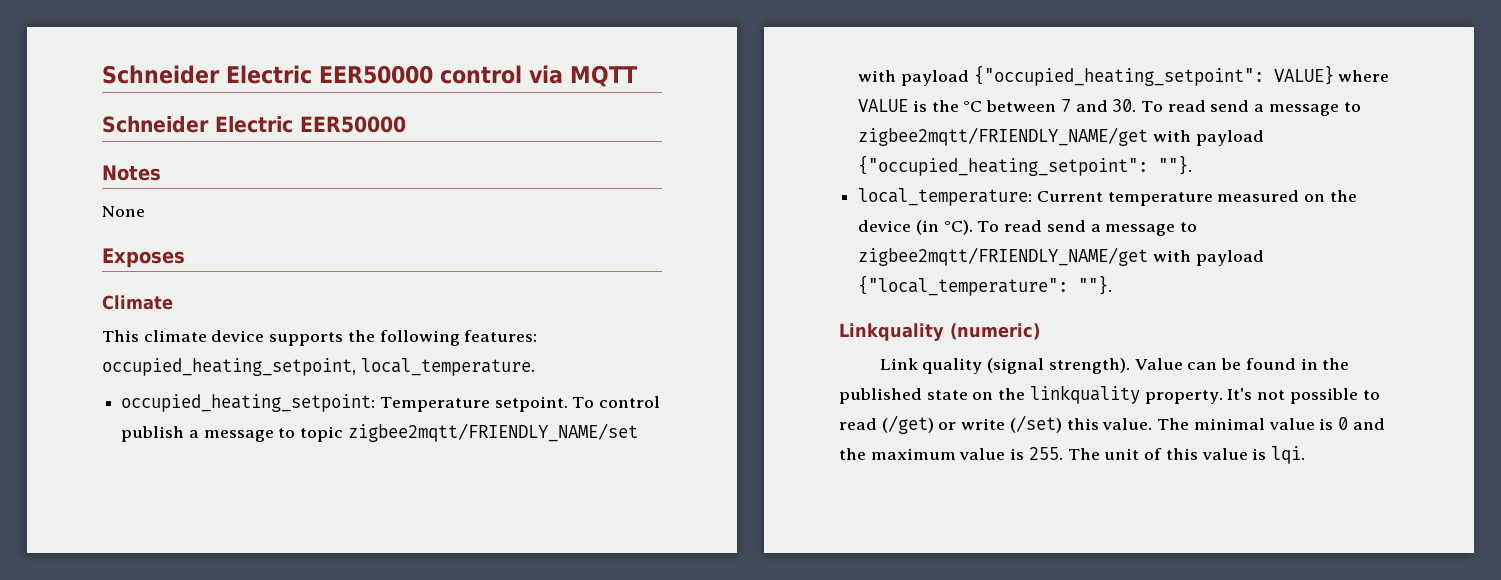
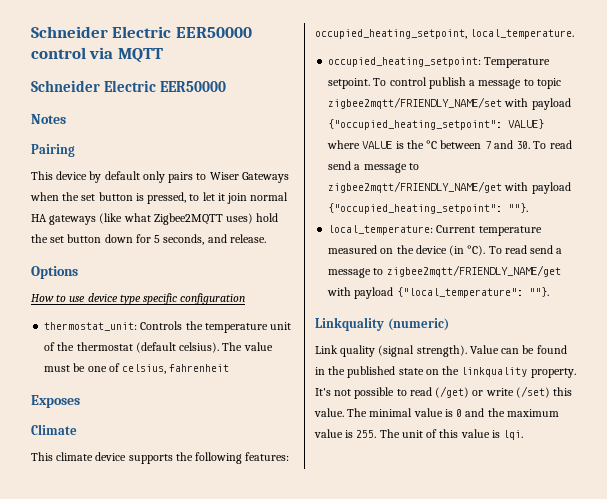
[102,206,145,217] // None -> [31,144,75,157] [31,171,289,183] [30,192,289,204] [31,213,279,225] [31,234,266,245] [31,266,78,279] [31,293,246,305] [44,321,292,333] [44,342,273,353] [44,363,230,374] // Pairing // This device by default only pairs to Wiser Gateways when the set button is pressed, to let it join normal HA gateways (like what Zigbee2MQTT uses) hold the set button down for 5 seconds, and release. // Options // How to use device type specific configuration // thermostat_unit: Controls the temperature unit of the thermostat (default celsius). The value must be one of celsius, fahrenheit

